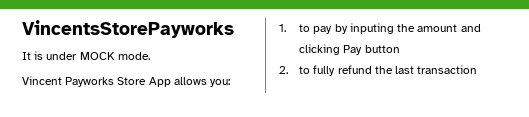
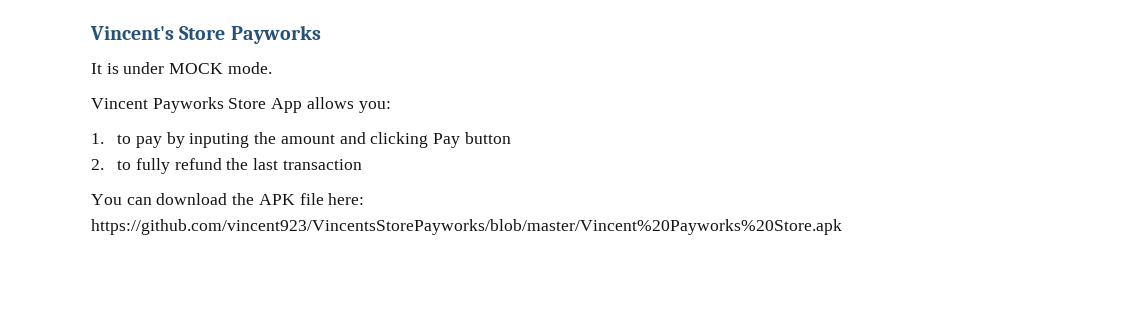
[22,20,234,38] VincentsStorePayworks -> [90,25,321,44] Vincent's Store Payworks
(478, 69) none -> [91,193,365,205] [91,219,842,235] // You can download the APK file here: https://github.com/vincent923/VincentsStorePayworks/blob/master/Vincent%20Payworks%20Store.apk

